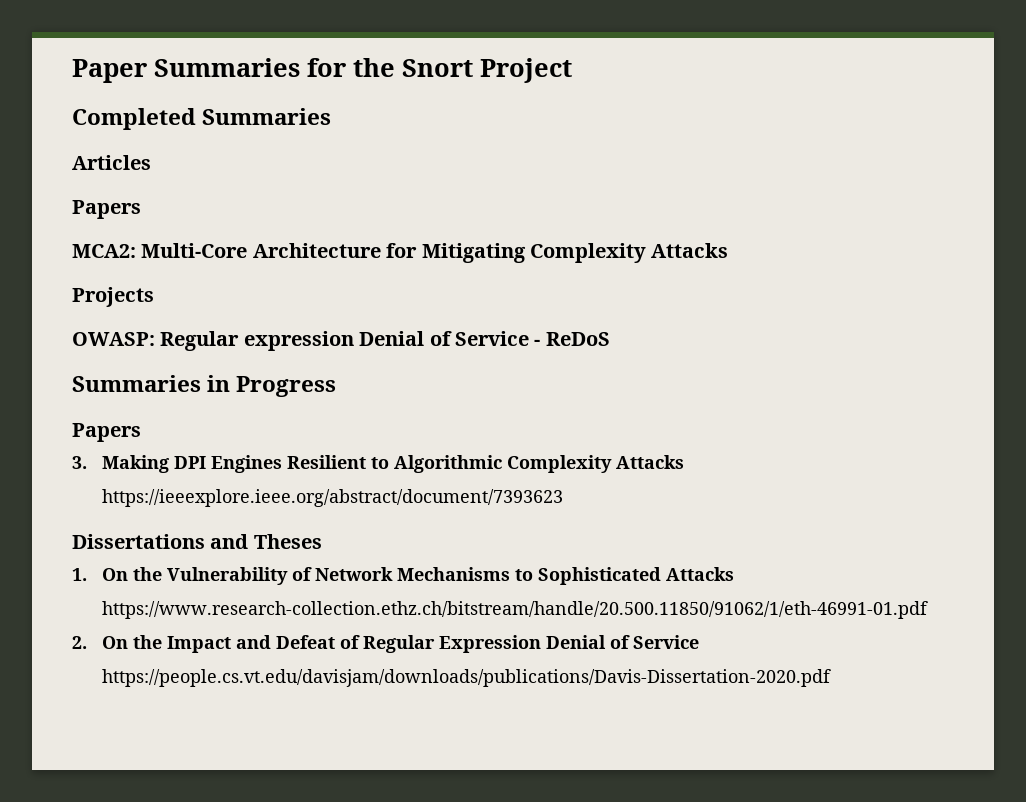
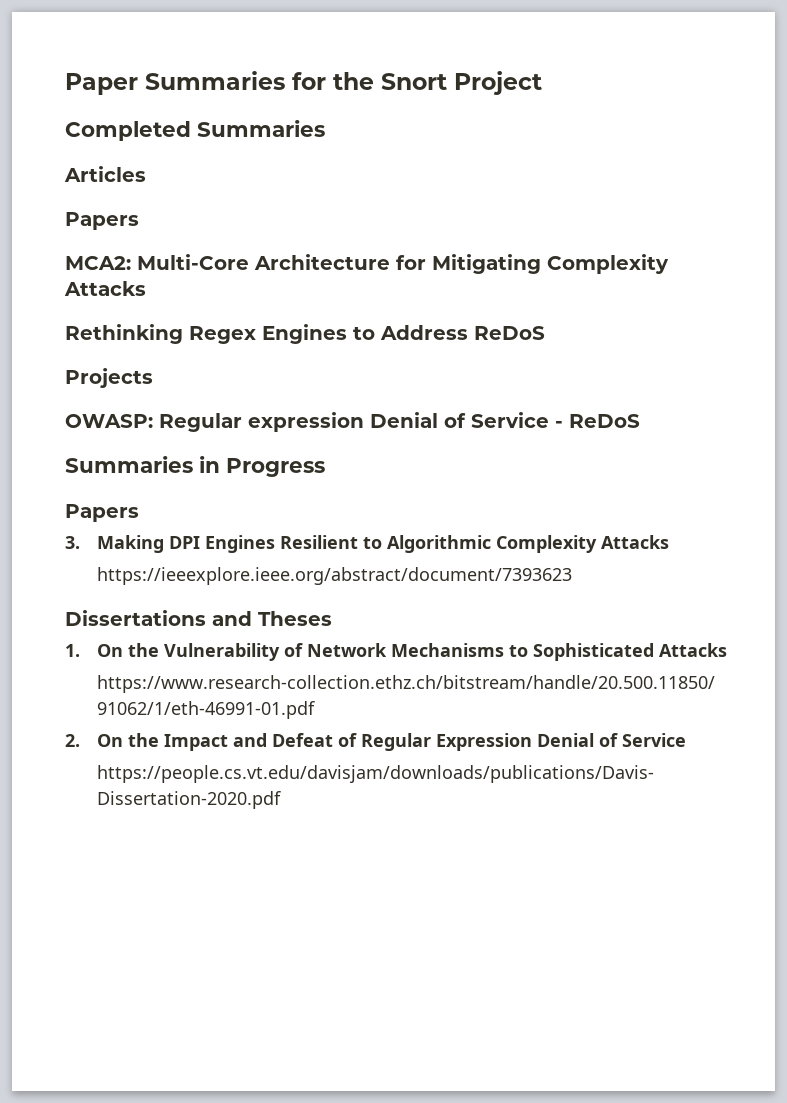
(729, 250) none -> [65,324,545,344] // Rethinking Regex Engines to Address ReDoS

